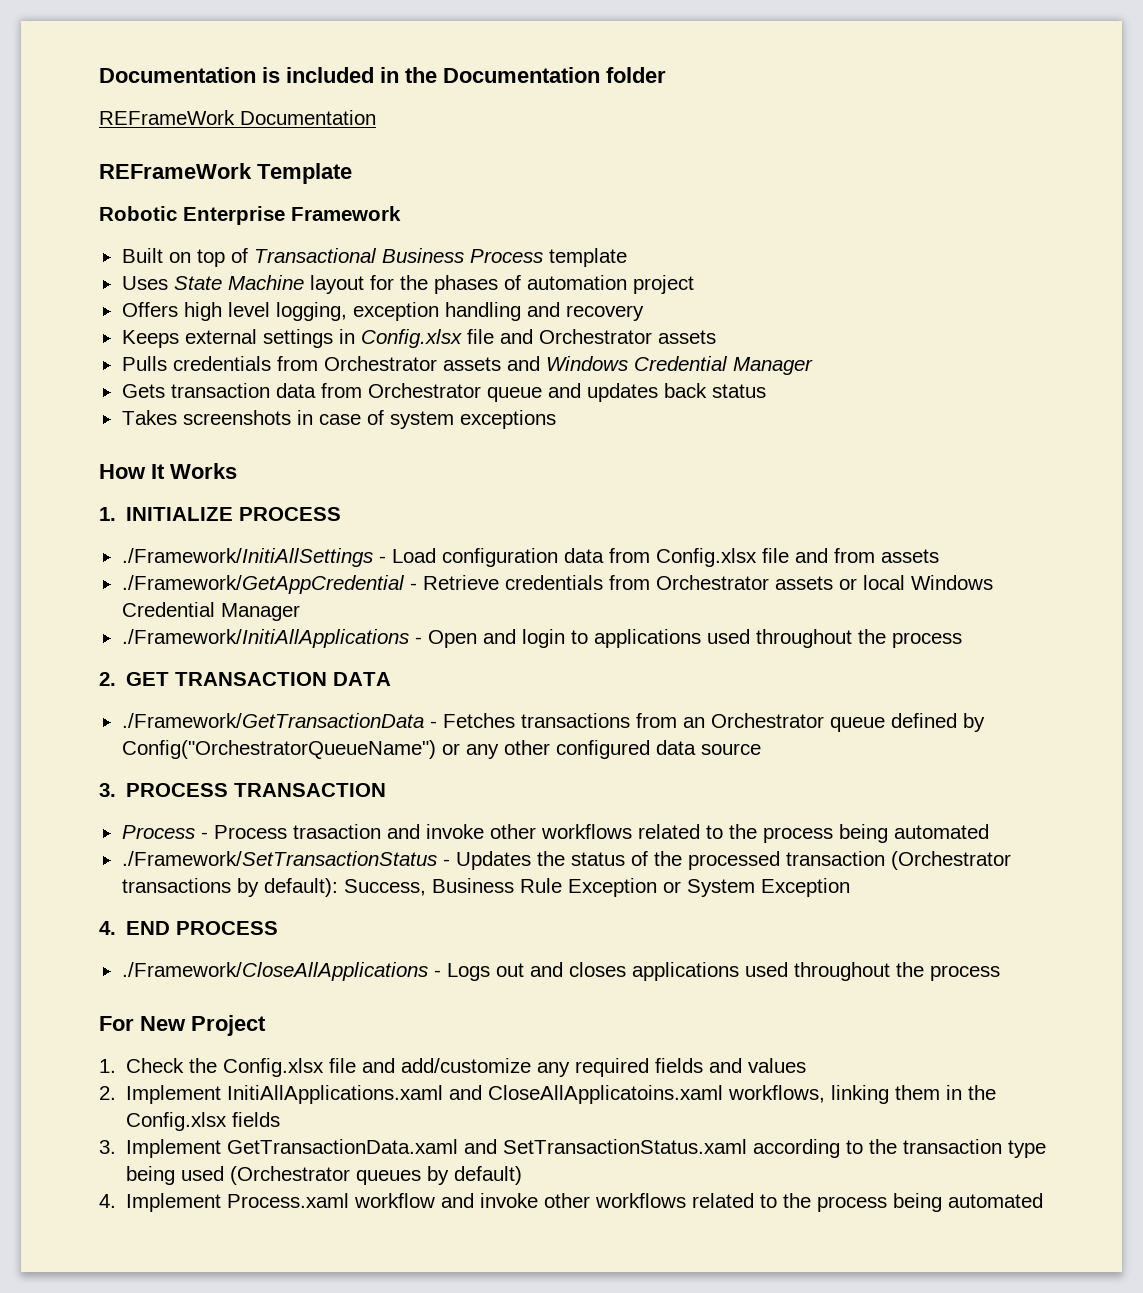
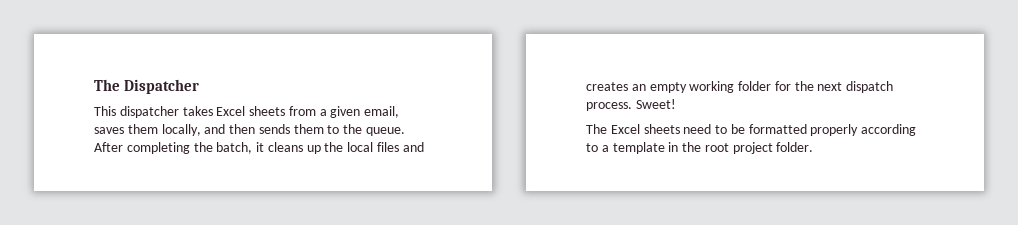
[99,67,666,83] [99,110,376,125] [99,163,352,184] [99,206,401,225] [121,248,627,267] [121,275,694,294] [121,302,644,321] [121,329,716,348] [121,356,813,375] [121,383,766,402] [121,410,556,429] [99,463,237,479] [99,507,342,521] [121,548,939,567] [121,575,993,594] [121,602,300,621] [121,629,962,648] [99,672,392,686] [121,713,985,732] [121,740,761,759] [99,783,387,797] [121,824,989,843] [121,851,1011,870] [121,878,850,897] [99,921,279,935] [121,962,1000,981] [99,1015,266,1036] [99,1058,807,1077] [99,1085,997,1104] [126,1112,281,1131] [99,1139,1047,1158] [126,1166,523,1185] [99,1193,1044,1212] Documentation is included in the Documentation folder // REFrameWork Documentation // REFrameWork Template // Robotic Enterprise Framework // Built on top of Transactional Business Process template // Uses State Machine layout for the phases of automation project // Offers high level logging, exception handling and recovery // Keeps external settings in Config.xlsx file and Orchestrator assets // Pulls credentials from Orchestrator assets and Windows Credential Manager // Gets transaction data from Orchestrator queue and updates back status // Takes screenshots in case of system exceptions // How It Works // 1. INITIALIZE PROCESS // ./Framework/InitiAllSettings - Load configuration data from Config.xlsx file and from assets // ./Framework/GetAppCredential - Retrieve credentials from Orchestrator assets or local Windows Credential Manager // ./Framework/InitiAllApplications - Open and login to applications used throughout the process // 2. GET TRANSACTION DATA // ./Framework/GetTransactionData - Fetches transactions from an Orchestrator queue defined by Config("OrchestratorQueueName") or any other configured data source // 3. PROCESS TRANSACTION // Process - Process trasaction and invoke other workflows related to the process being automated // ./Framework/SetTransactionStatus - Updates the status of the processed transaction (Orchestrator transactions by default): Success, Business Rule Exception or System Exception // 4. END PROCESS // ./Framework/CloseAllApplications - Logs out and closes applications used throughout the process // For New Project // 1. Check the Config.xlsx file and add/customize any required fields and values // 2. Implement InitiAllApplications.xaml and CloseAllApplicatoins.xaml workflows, linking them in the Config.xlsx fields // 3. Implement GetTransactionData.xaml and SetTransactionStatus.xaml according to the transaction type being used (Orchestrator queues by default) // 4. Implement Process.xaml workflow and invoke other workflows related to the process being automated -> [94,79,200,94] [94,106,400,118] [94,124,406,136] [94,142,424,154] [586,81,894,93] [586,99,676,111] [586,124,917,136] [586,142,814,154] The Dispatcher // This dispatcher takes Excel sheets from a given email, saves them locally, and then sends them to the queue. After completing the batch, it cleans up the local files and creates an empty working folder for the next dispatch process. Sweet! // The Excel sheets need to be formatted properly according to a template in the root project folder.

